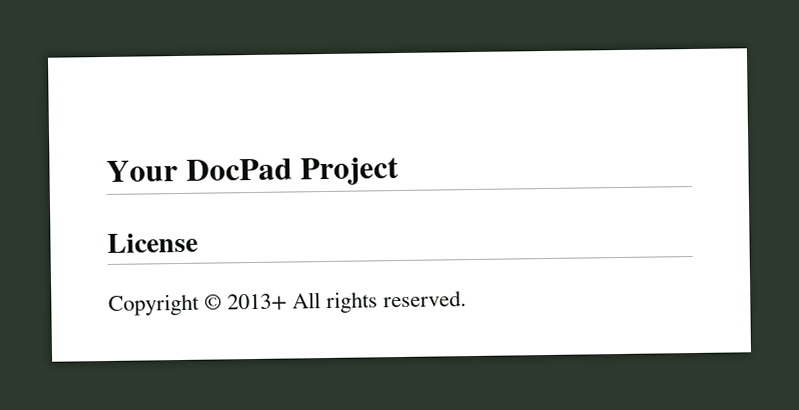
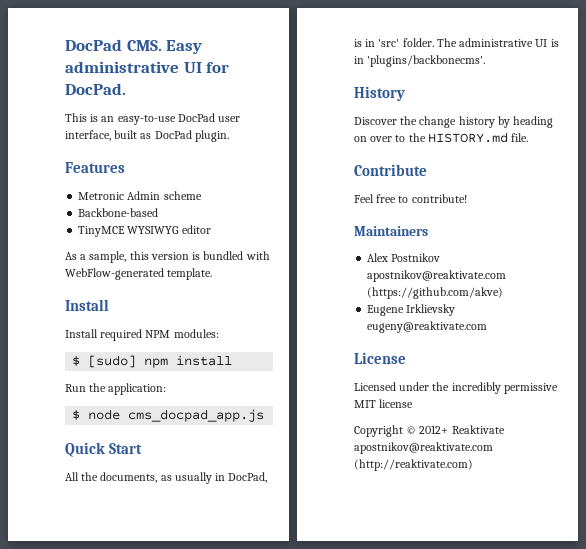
[106,156,400,186] [107,232,198,253] [108,290,468,316] Your DocPad Project // License // Copyright © 2013+ All rights reserved. -> [65,39,203,54] [65,61,230,73] [65,83,126,95] [65,113,241,125] [65,130,229,142] [65,162,125,173] [78,191,202,200] [78,208,159,217] [78,225,211,237] [65,251,270,263] [65,268,213,280] [65,299,109,311] [65,329,219,341] [72,355,233,368] [65,383,167,395] [72,409,265,422] [65,442,143,457] [65,472,268,484] [354,38,559,47] [354,55,486,67] [354,86,405,101] [354,116,554,128] [354,132,529,143] [354,164,427,176] [354,194,467,203] [354,226,428,236] [367,253,441,262] [367,270,507,282] [367,287,504,299] [367,304,456,316] [367,321,488,333] [354,352,406,364] [354,382,558,394] [354,399,414,408] [354,425,505,437] [354,442,493,454] [354,459,473,471] DocPad CMS. Easy administrative UI for DocPad. // This is an easy-to-use DocPad user interface, built as DocPad plugin. // Features // Metronic Admin scheme // Backbone-based // TinyMCE WYSIWYG editor // As a sample, this version is bundled with WebFlow-generated template. // Install // Install required NPM modules: // $ [sudo] npm install // Run the application: // $ node cms_docpad_app.js // Quick Start // All the documents, as usually in DocPad, is in 'src' folder. The administrative UI is in 'plugins/backbonecms'. // History // Discover the change history by heading on over to the HISTORY.md file. // Contribute // Feel free to contribute! // Maintainers // Alex Postnikov apostnikov@reaktivate.com (https://github.com/akve) // Eugene Irklievsky eugeny@reaktivate.com // License // Licensed under the incredibly permissive MIT license // Copyright © 2012+ Reaktivate apostnikov@reaktivate.com (http://reaktivate.com)

